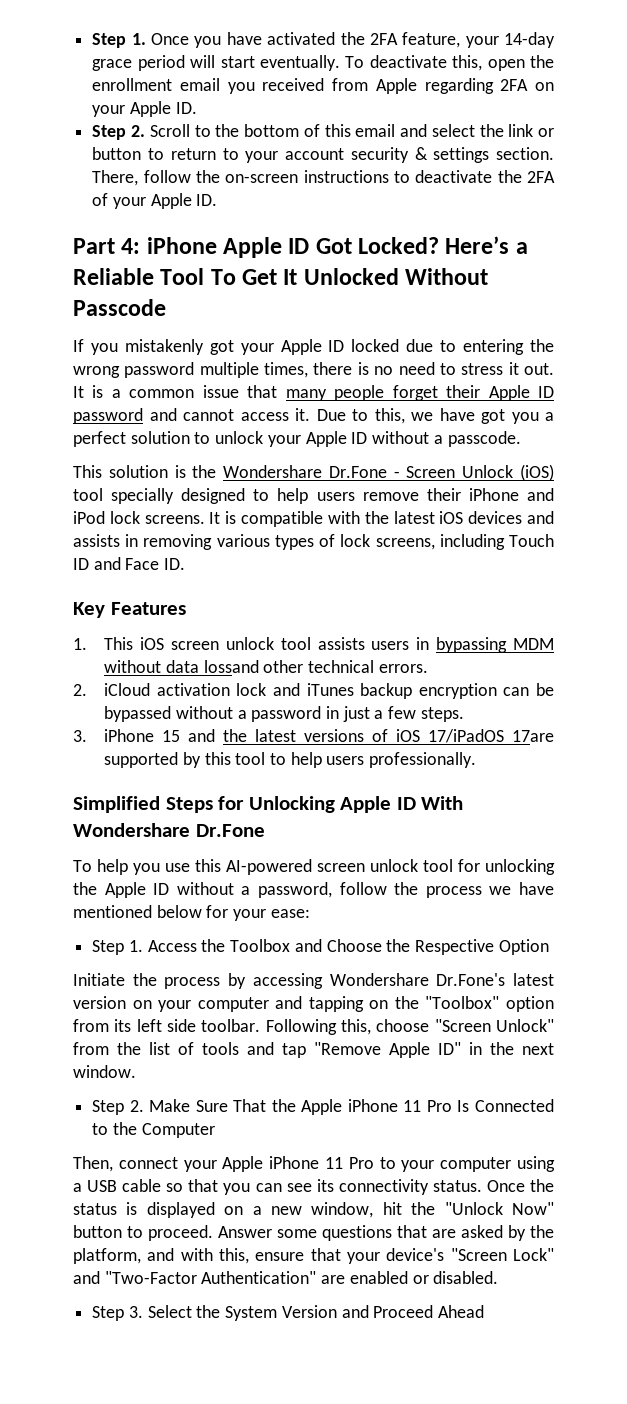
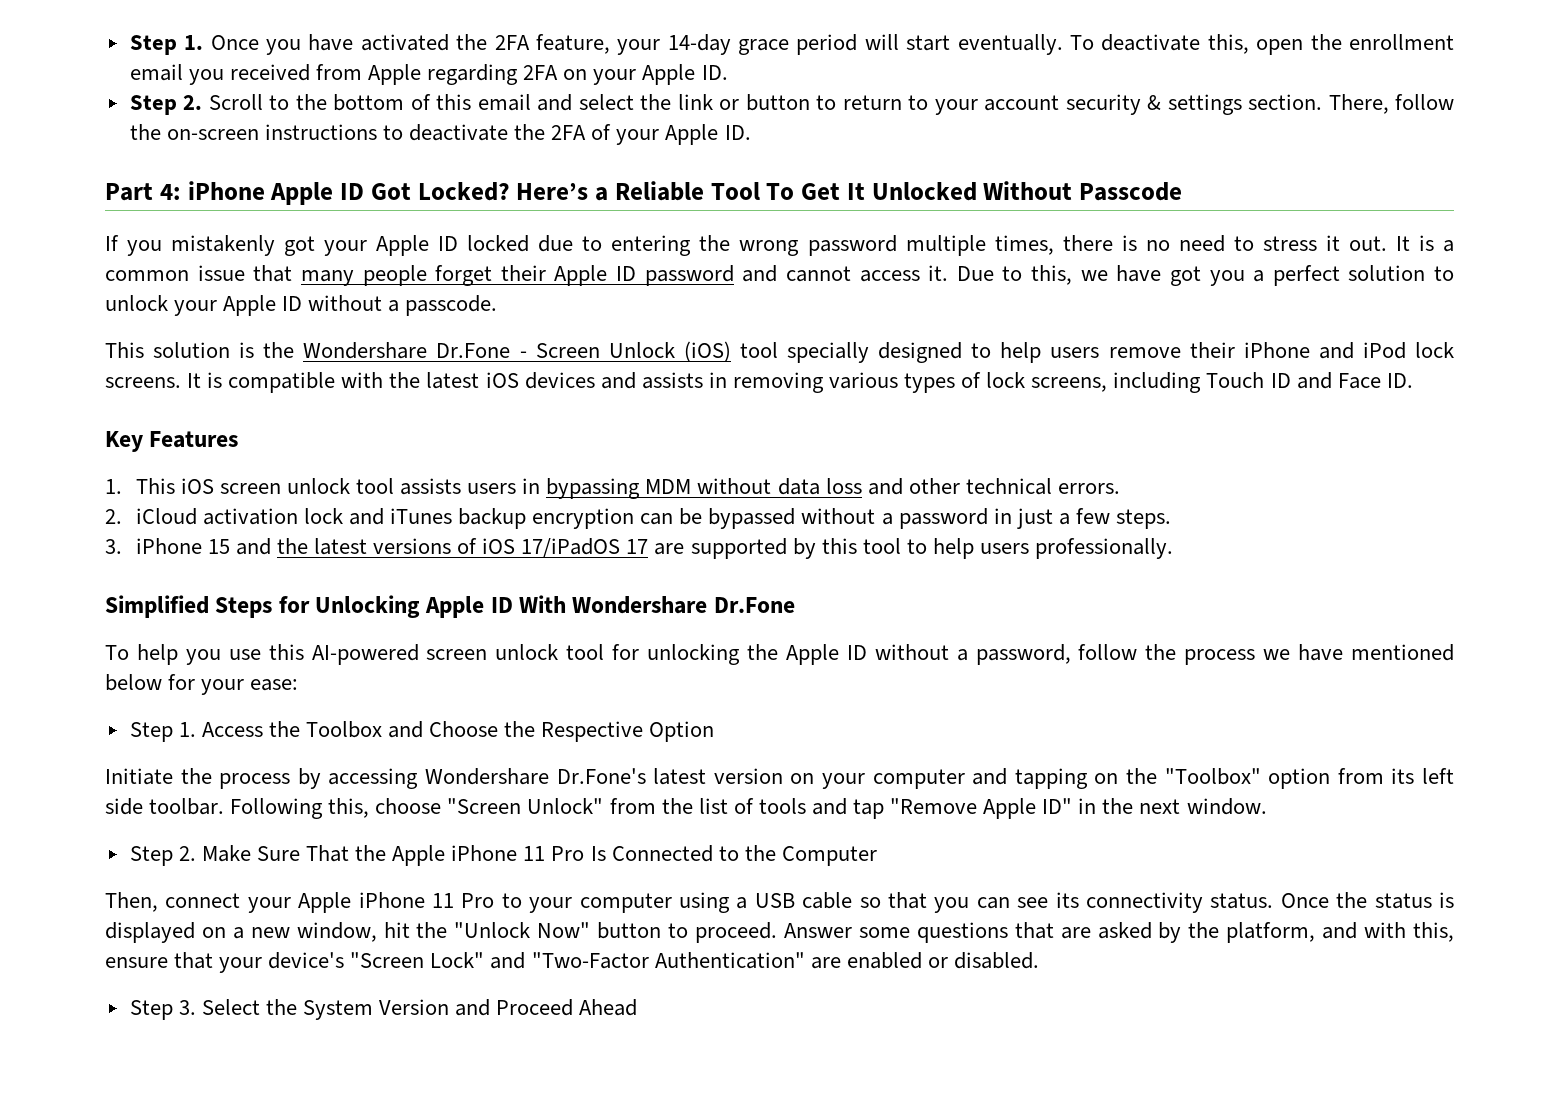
[203,660,259,673] lossand -> [825,478,903,495] loss and
[512,730,554,742] 17are -> [626,539,685,555] 17 are

